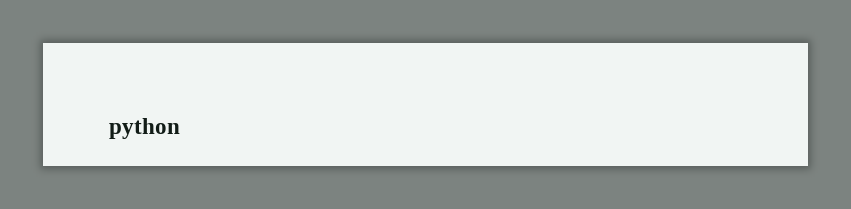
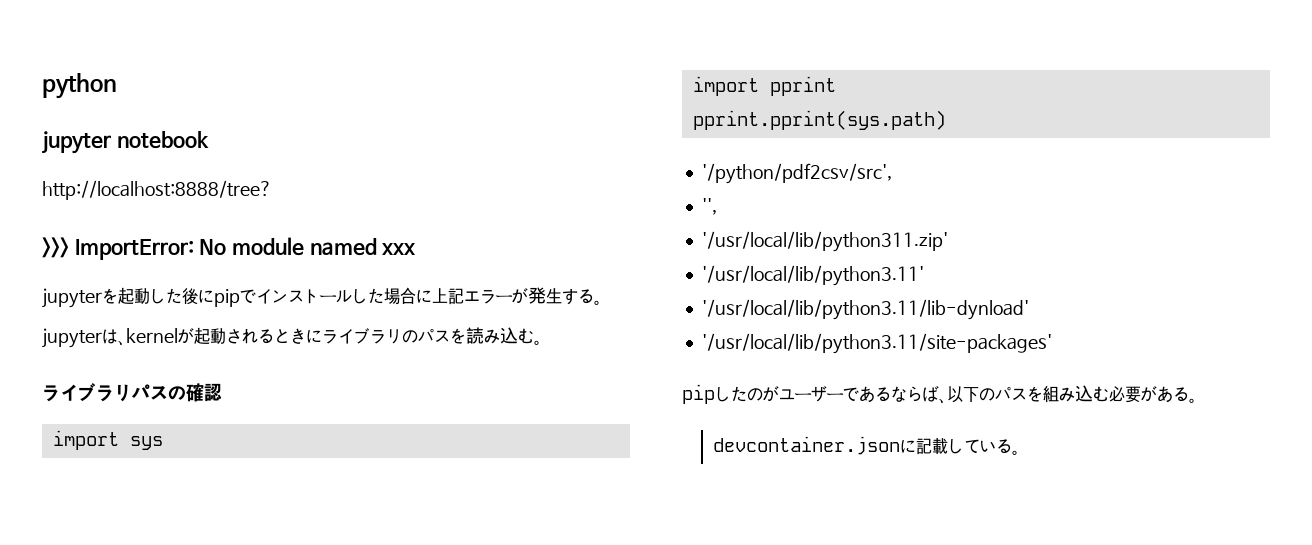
(180, 128) none -> [42,131,209,154] [42,180,272,200] [42,237,417,260] [42,287,602,308] [42,327,542,348] [42,383,222,402] [52,430,163,450] [692,76,836,96] [692,110,946,130] [701,163,892,184] [701,198,717,215] [701,231,948,252] [701,265,924,286] [701,299,1029,320] [701,333,1052,354] [682,384,1197,404] [713,436,1021,455] // jupyter notebook // http://localhost:8888/tree? // >>> ImportError: No module named xxx // jupyterを起動した後にpipでインストールした場合に上記エラーが発生する。 // jupyterは、kernelが起動されるときにライブラリのパスを読み込む。 // ライブラリパスの確認 // import sys // import pprint // pprint.pprint(sys.path) // '/python/pdf2csv/src', // '', // '/usr/local/lib/python311.zip' // '/usr/local/lib/python3.11' // '/usr/local/lib/python3.11/lib-dynload' // '/usr/local/lib/python3.11/site-packages' // pipしたのがユーザーであるならば、以下のパスを組み込む必要がある。 // devcontainer.jsonに記載している。

